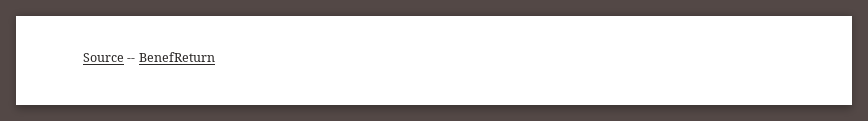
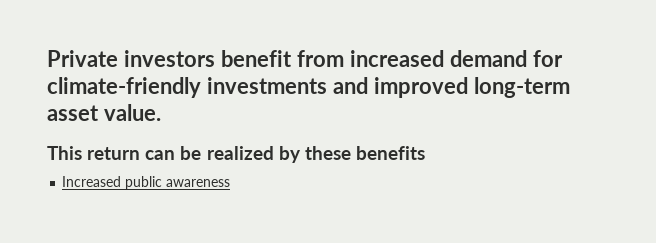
[83,52,215,62] Source -- BenefReturn -> [47,50,563,67] [47,77,570,98] [47,104,161,121] [47,146,425,163] [62,176,231,190] Private investors benefit from increased demand for climate-friendly investments and improved long-term asset value. // This return can be realized by these benefits // Increased public awareness

